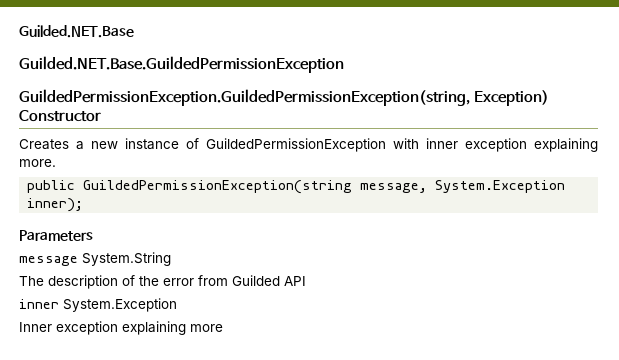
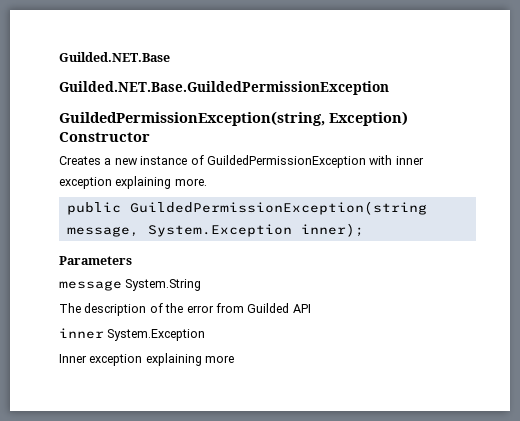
[19,89,470,106] GuildedPermissionException.GuildedPermissionException(string, -> [59,111,325,126] GuildedPermissionException(string,

